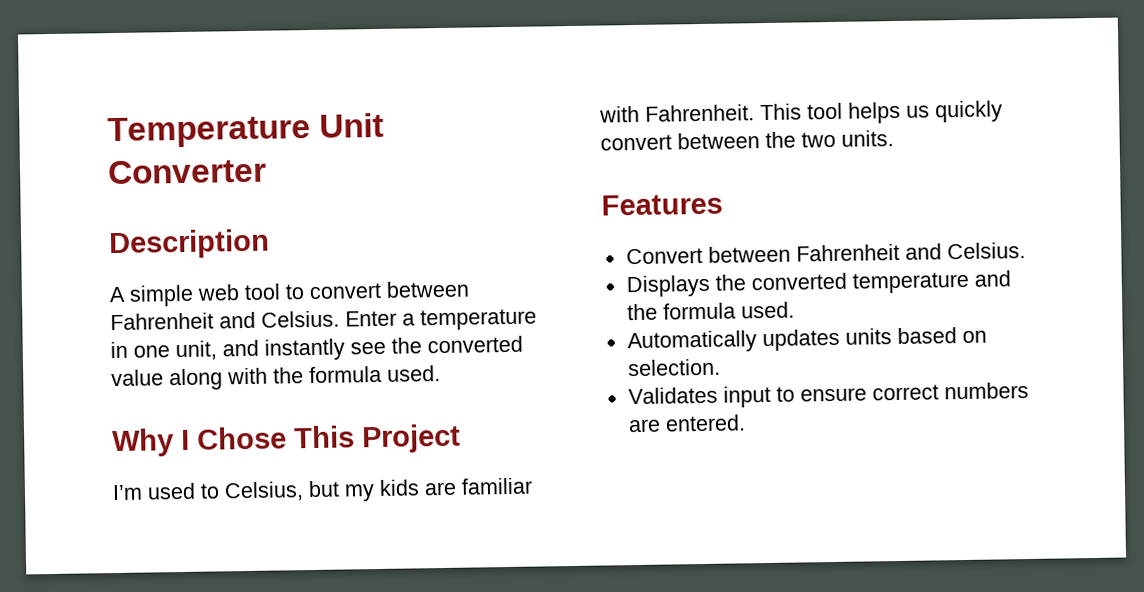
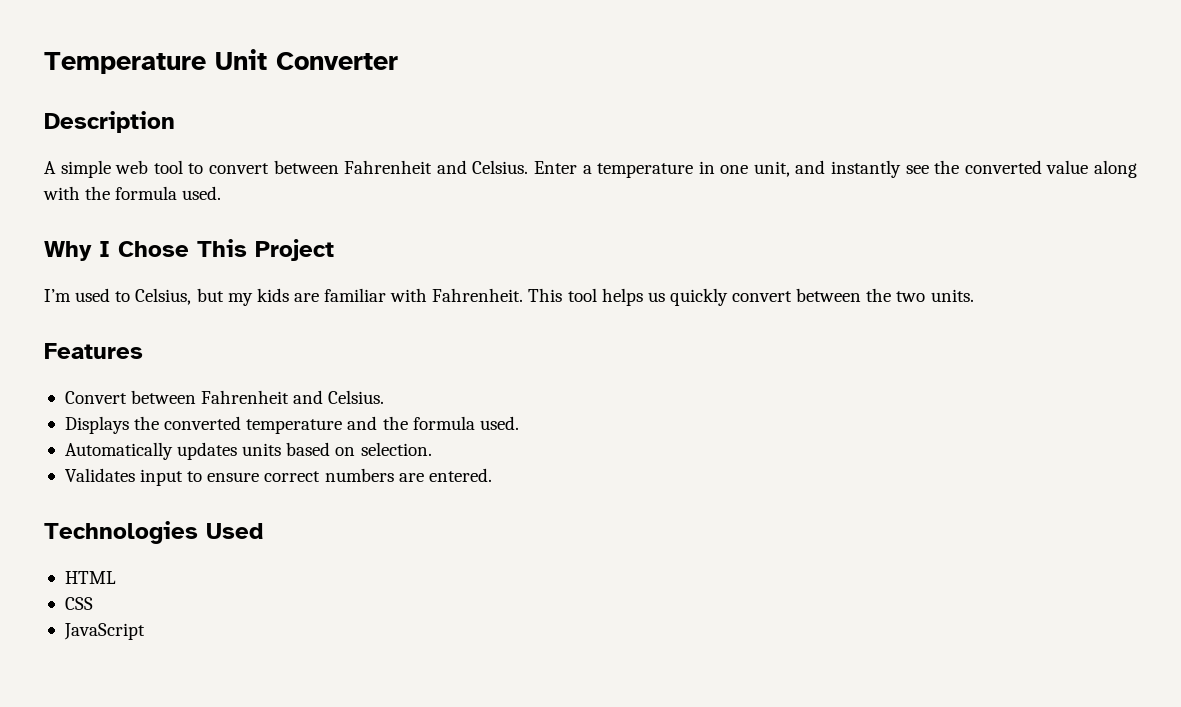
(746, 423) none -> [44,521,263,544] [64,571,116,584] [64,597,93,610] [63,623,145,640] // Technologies Used // HTML // CSS // JavaScript

